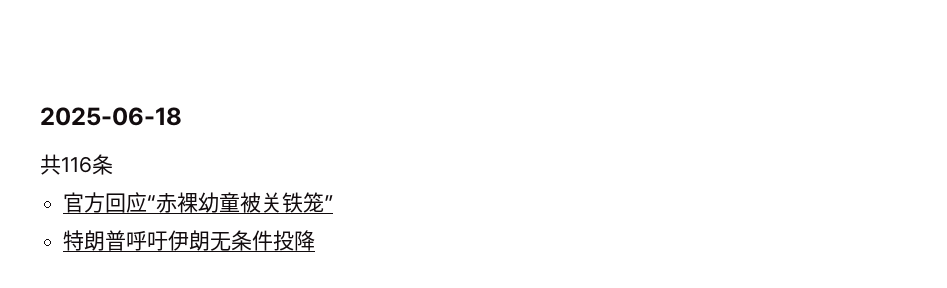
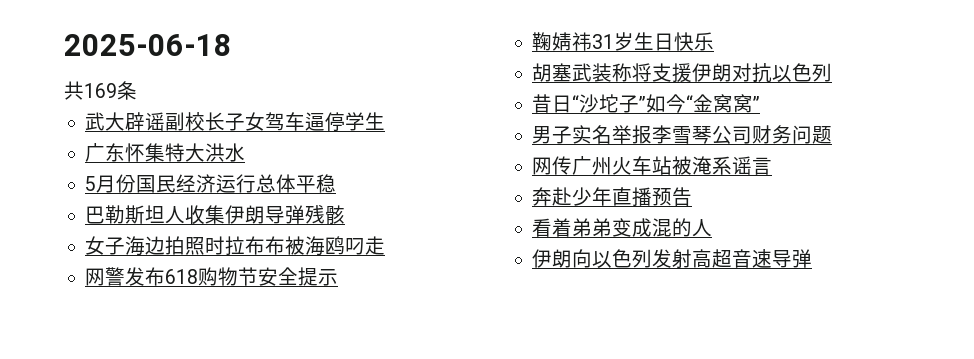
[61,156,92,173] 116 -> [84,83,117,98] 169
[63,192,334,213] [63,230,316,251] 官方回应“赤裸幼童被关铁笼” // 特朗普呼吁伊朗无条件投降 -> [85,112,386,131] [85,143,246,162] [85,174,337,193] [85,205,346,225] [85,236,386,256] [85,267,339,286] [532,32,715,51] [532,63,833,83] [532,94,761,113] [532,125,833,144] [532,156,773,175] [532,187,693,207] [532,218,713,237] [532,249,813,268] 武大辟谣副校长子女驾车逼停学生 // 广东怀集特大洪水 // 5月份国民经济运行总体平稳 // 巴勒斯坦人收集伊朗导弹残骸 // 女子海边拍照时拉布布被海鸥叼走 // 网警发布618购物节安全提示 // 鞠婧祎31岁生日快乐 // 胡塞武装称将支援伊朗对抗以色列 // 昔日“沙坨子”如今“金窝窝” // 男子实名举报李雪琴公司财务问题 // 网传广州火车站被淹系谣言 // 奔赴少年直播预告 // 看着弟弟变成混的人 // 伊朗向以色列发射高超音速导弹

